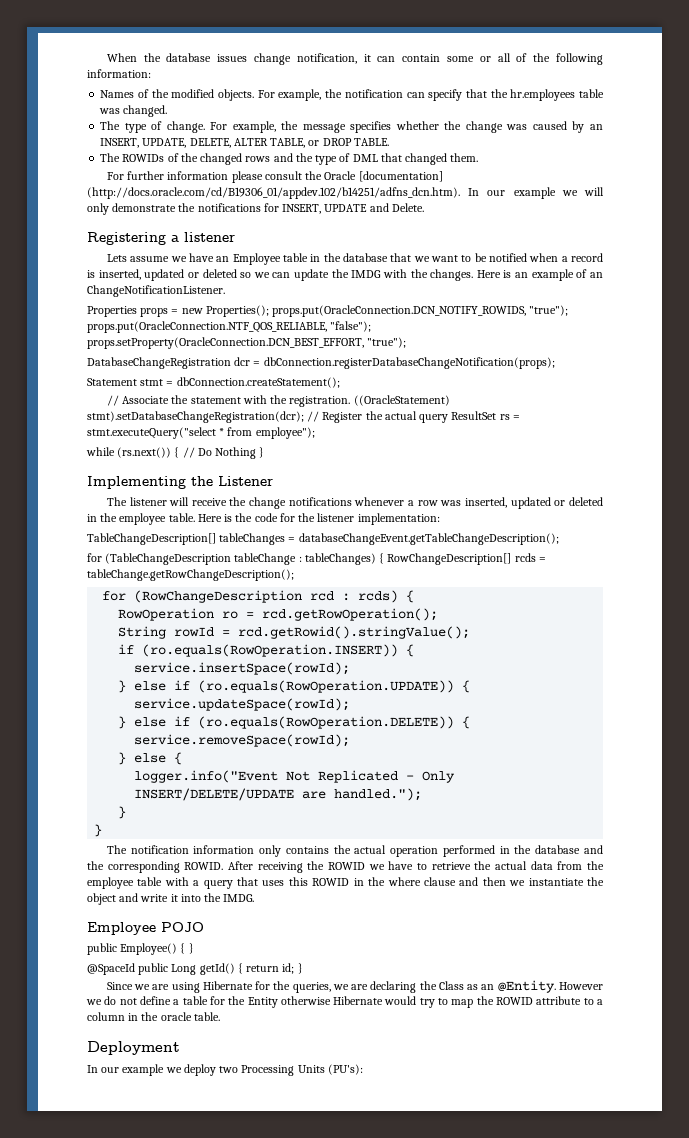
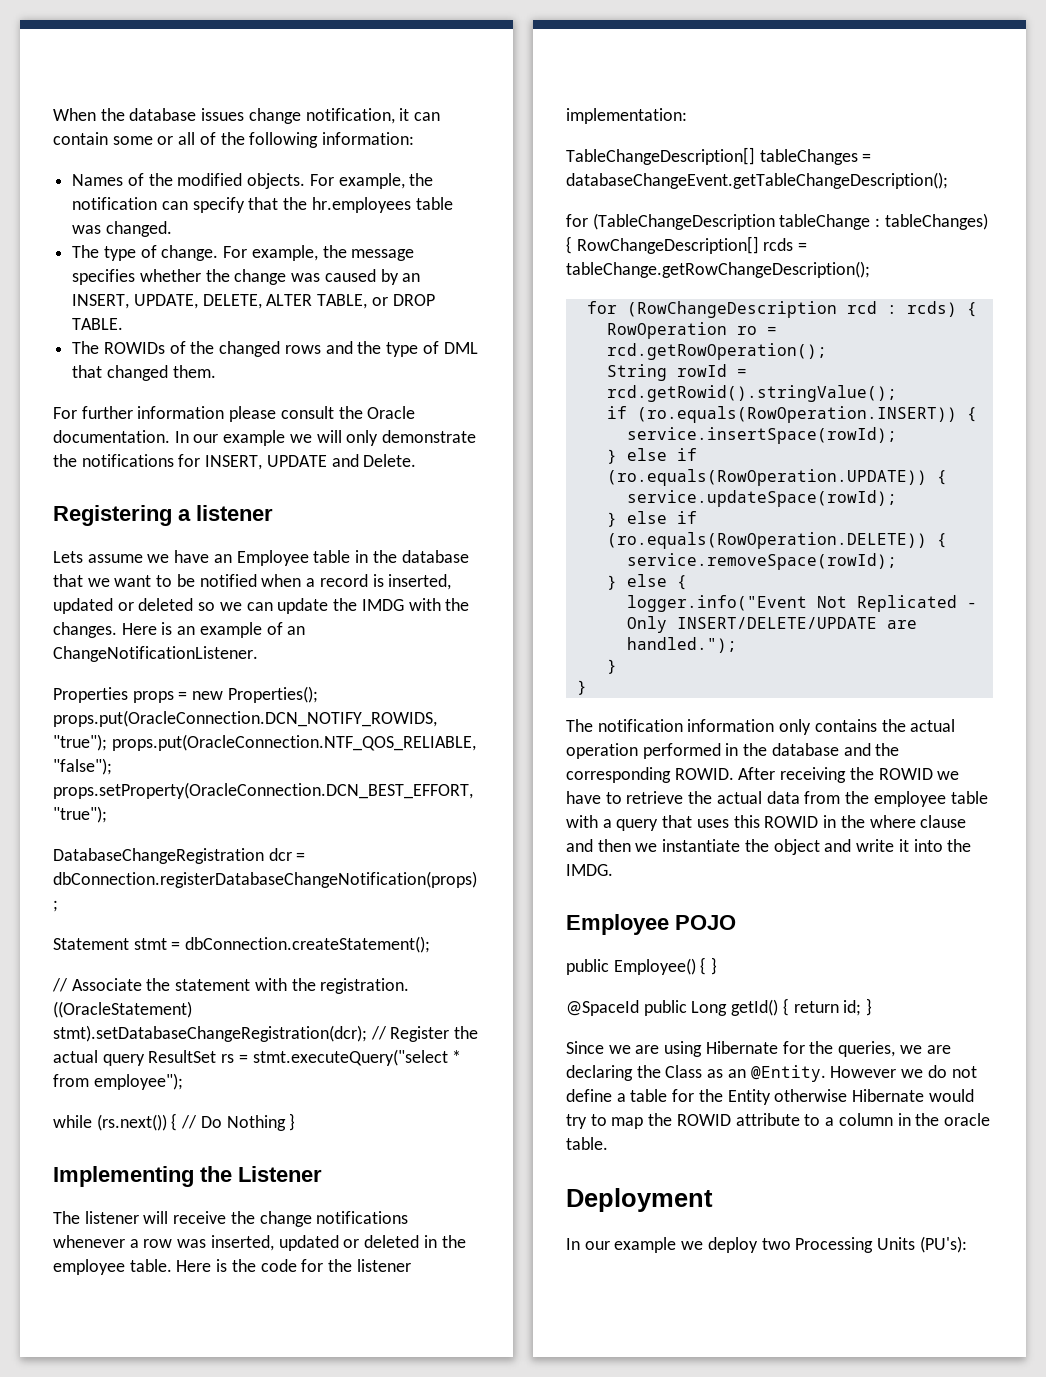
[358,171,443,182] [87,187,460,199] [documentation] (http://docs.oracle.com/cd/B19306_01/appdev.102/b14251/adfns_dcn.htm). -> [53,430,170,443] documentation.

